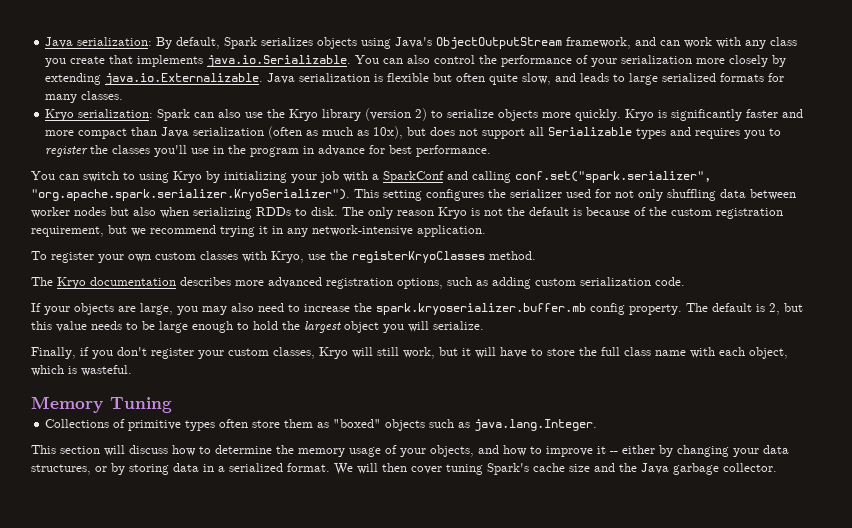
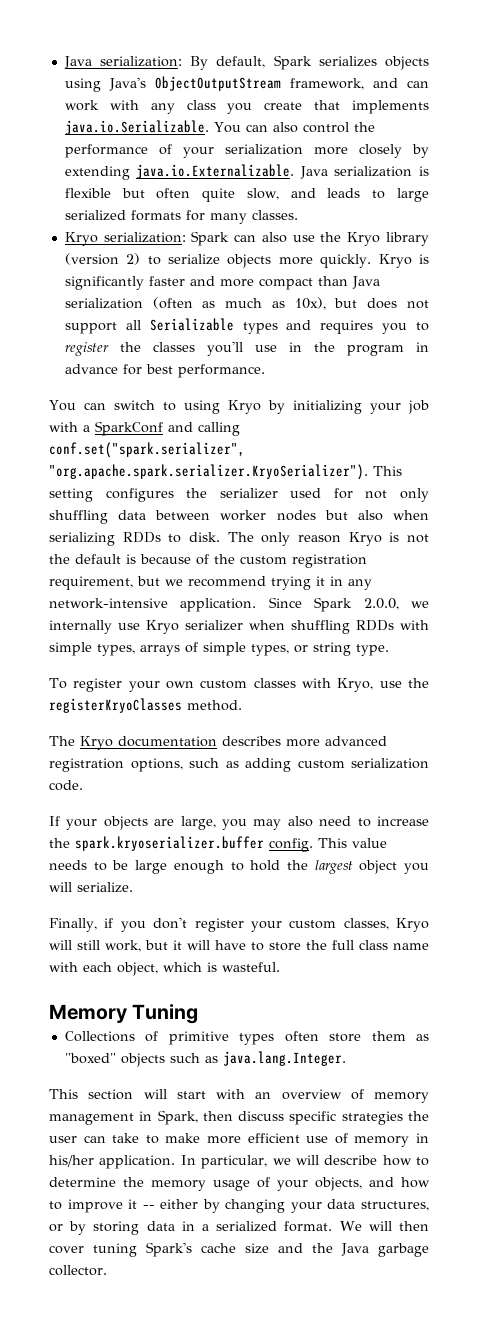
(486, 231) none -> [268,597,429,612] [49,620,429,634] [49,642,389,656] Since Spark 2.0.0, we internally use Kryo serializer when shuffling RDDs with simple types, arrays of simple types, or string type.
[376,303,803,315] [31,321,52,330] spark.kryoserializer.buffer.mb config property. The default is 2, but this -> [75,836,347,852] spark.kryoserializer.buffer config. This
[129,445,168,454] discuss -> [176,1089,429,1103] [49,1110,429,1125] [49,1133,430,1147] [49,1155,378,1169] start with an overview of memory management in Spark, then discuss specific strategies the user can take to make more efficient use of memory in his/her application. In particular, we will describe

